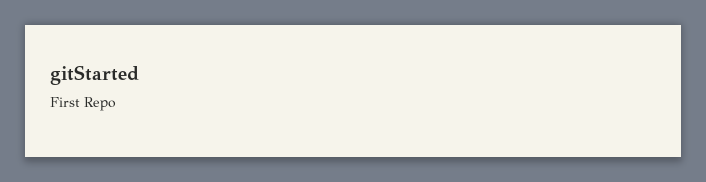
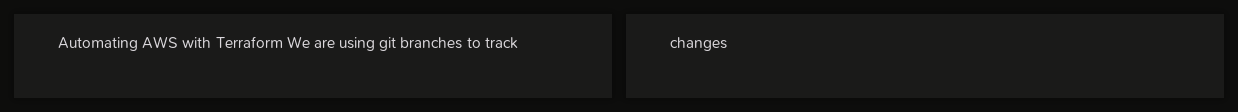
[50,65,139,85] [50,97,116,111] gitStarted // First Repo -> [58,36,727,51] Automating AWS with Terraform We are using git branches to track changes

